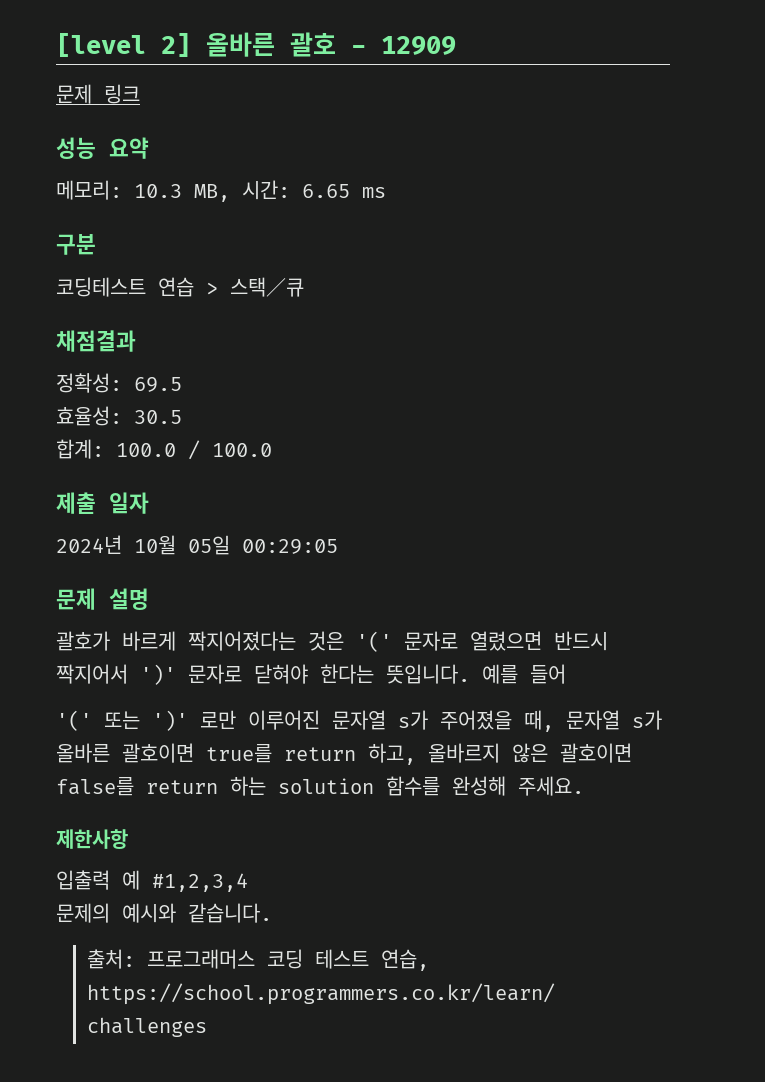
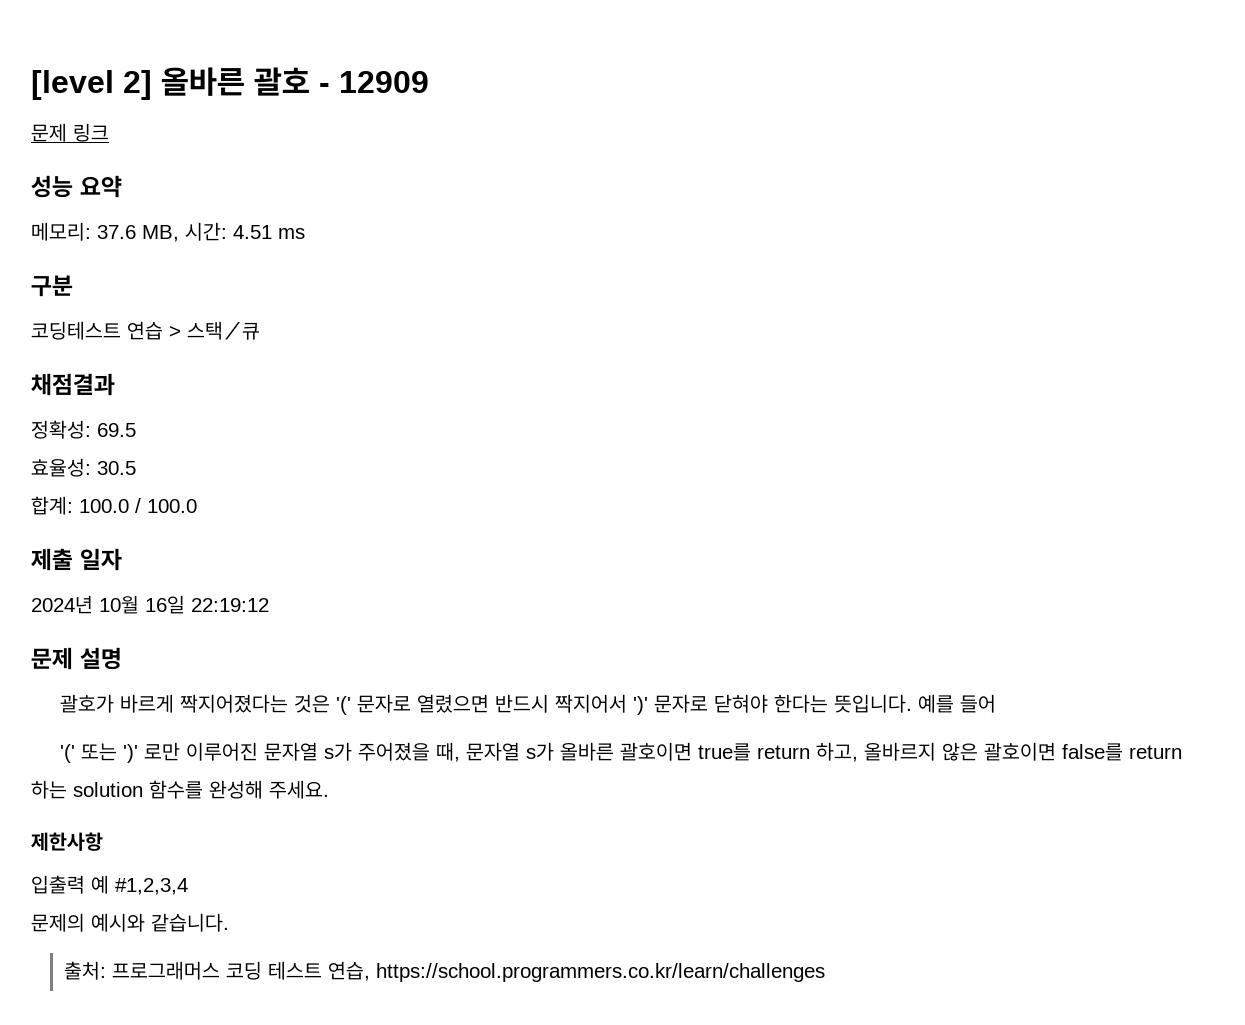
[134,184,182,198] 10.3 -> [97,225,136,239] 37.6
[302,184,350,198] 6.65 -> [233,225,272,239] 4.51
[188,535,338,555] 05일 00:29:05 -> [145,595,269,614] 16일 22:19:12

